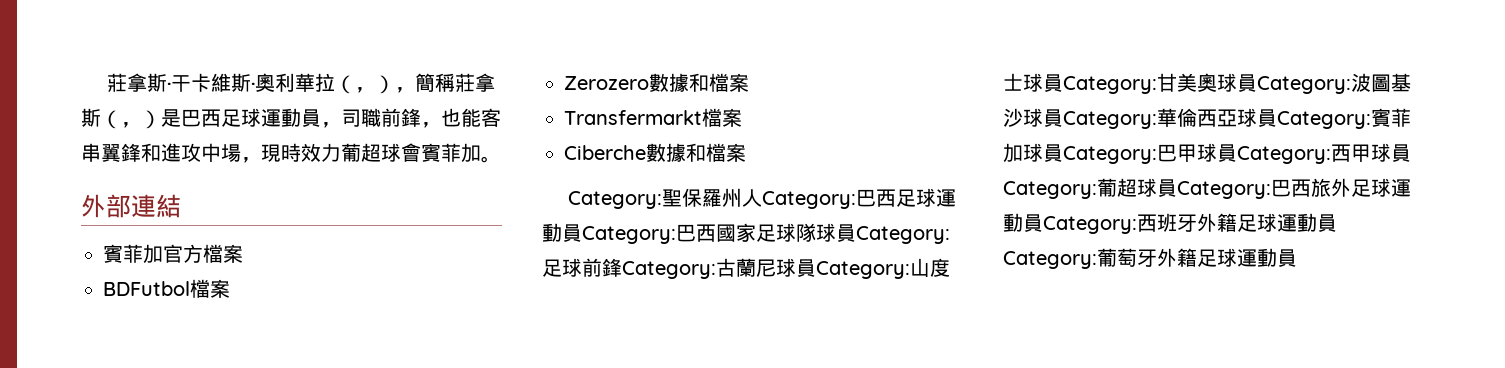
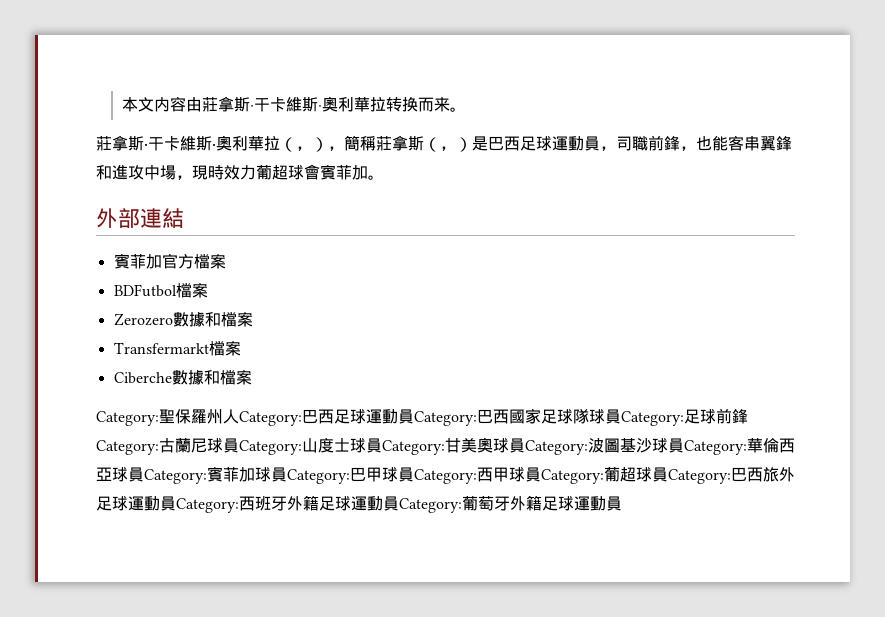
(107, 82) none -> [122,96,467,112] 本文内容由莊拿斯·干卡維斯·奧利華拉转换而来。 //

